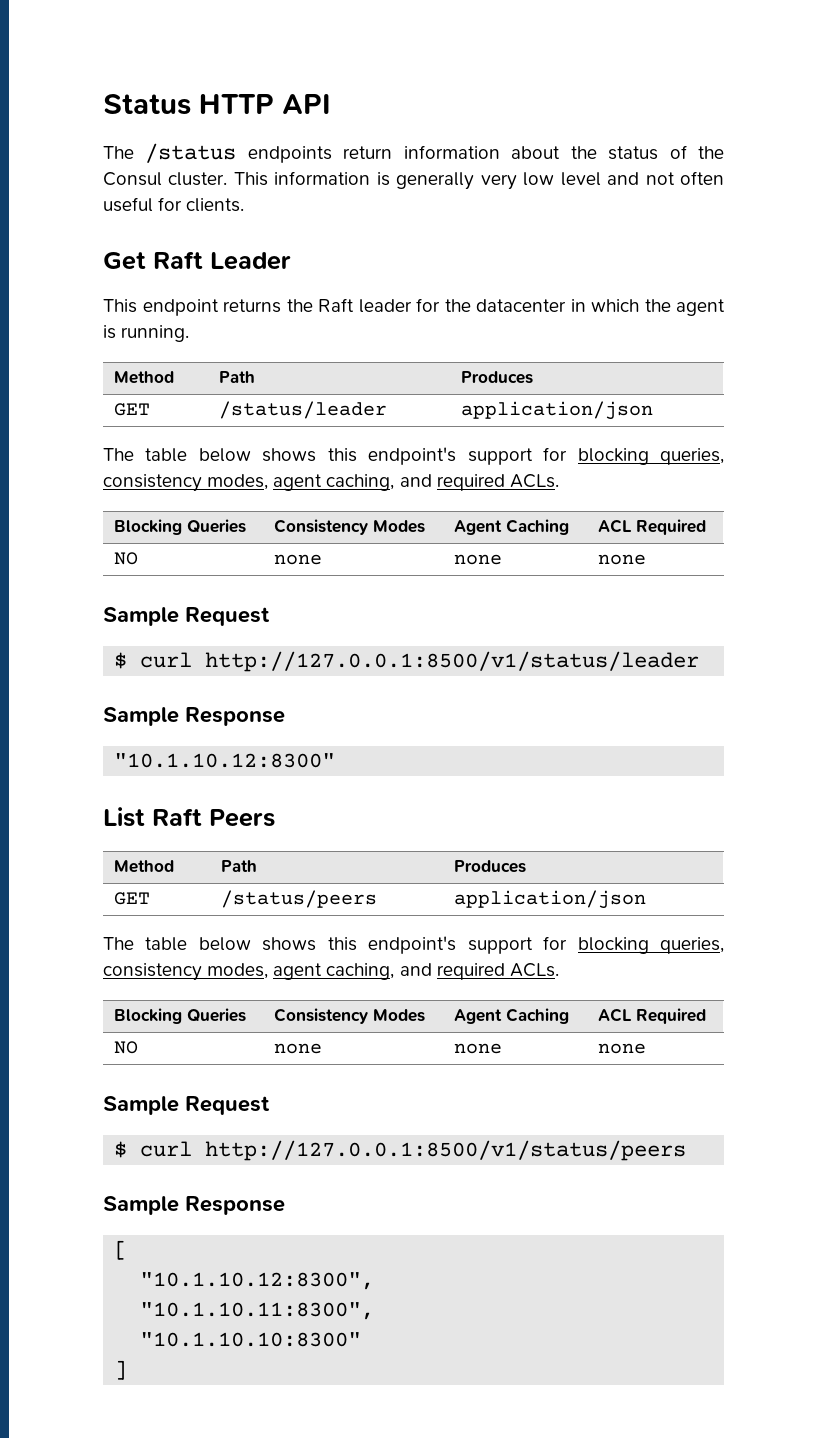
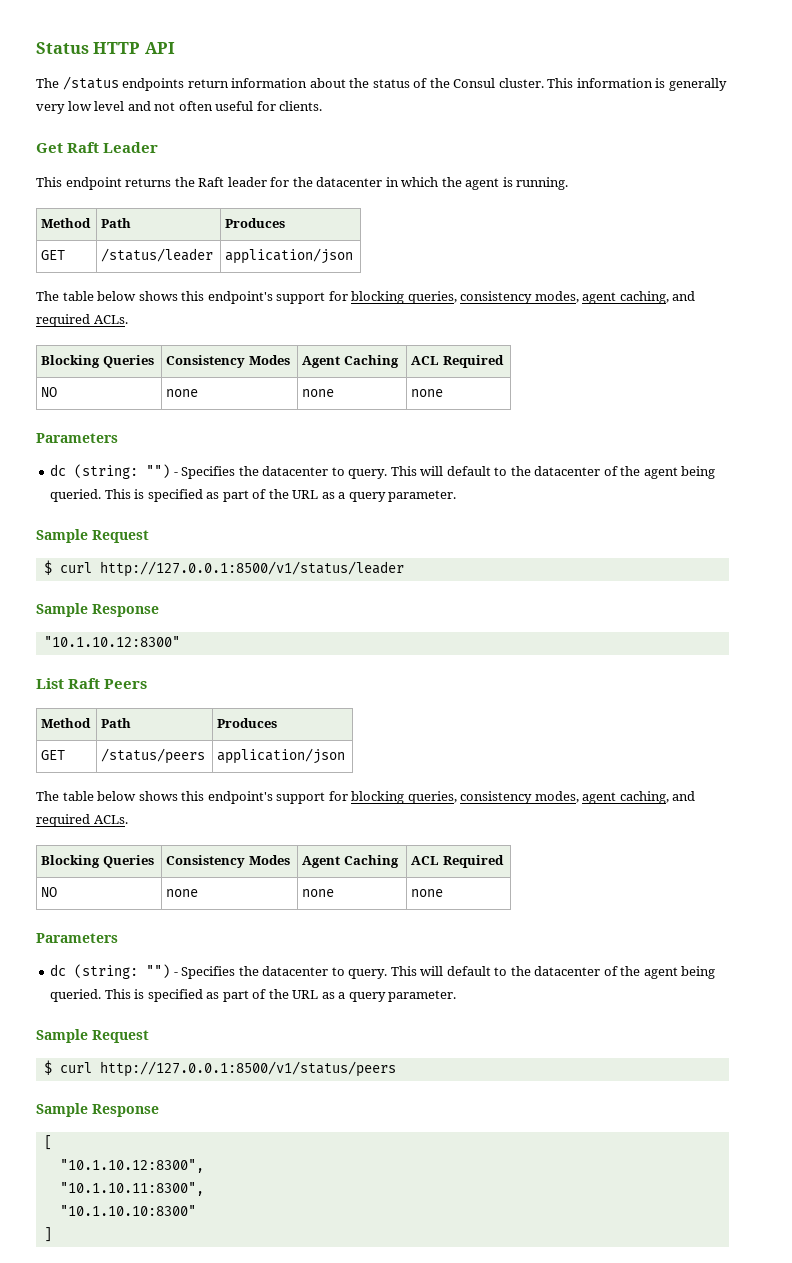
(646, 559) none -> [36,433,118,443] [50,464,716,479] [50,489,457,502] // Parameters // dc (string: "") - Specifies the datacenter to query. This will default to the datacenter of the agent being queried. This is specified as part of the URL as a query parameter.
(646, 1048) none -> [36,933,118,943] [50,964,716,979] [50,989,457,1002] // Parameters // dc (string: "") - Specifies the datacenter to query. This will default to the datacenter of the agent being queried. This is specified as part of the URL as a query parameter.

